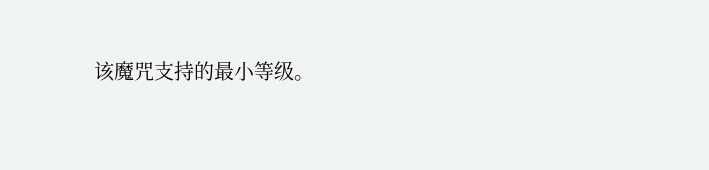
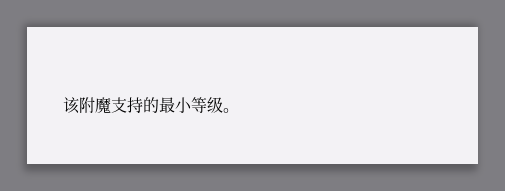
[114,61,154,81] 魔咒 -> [79,97,111,114] 附魔

